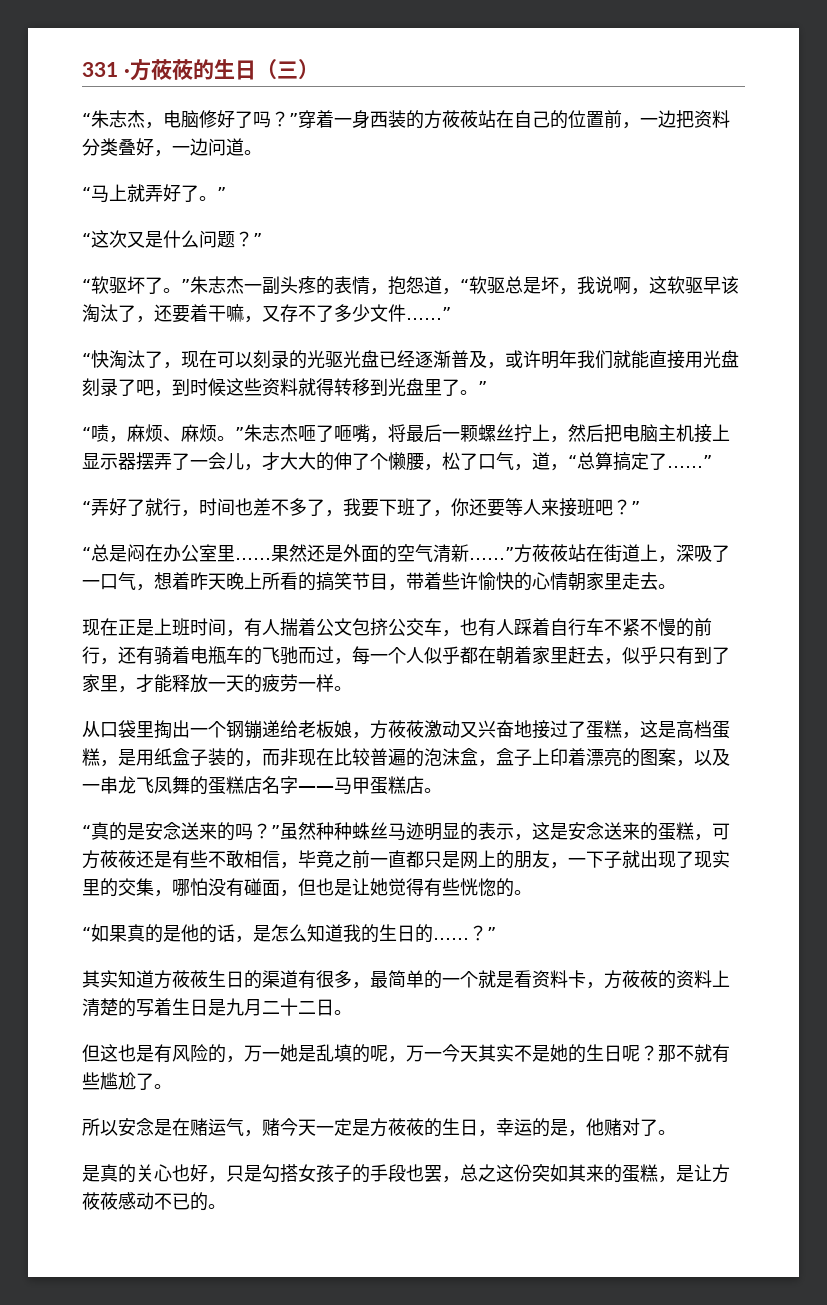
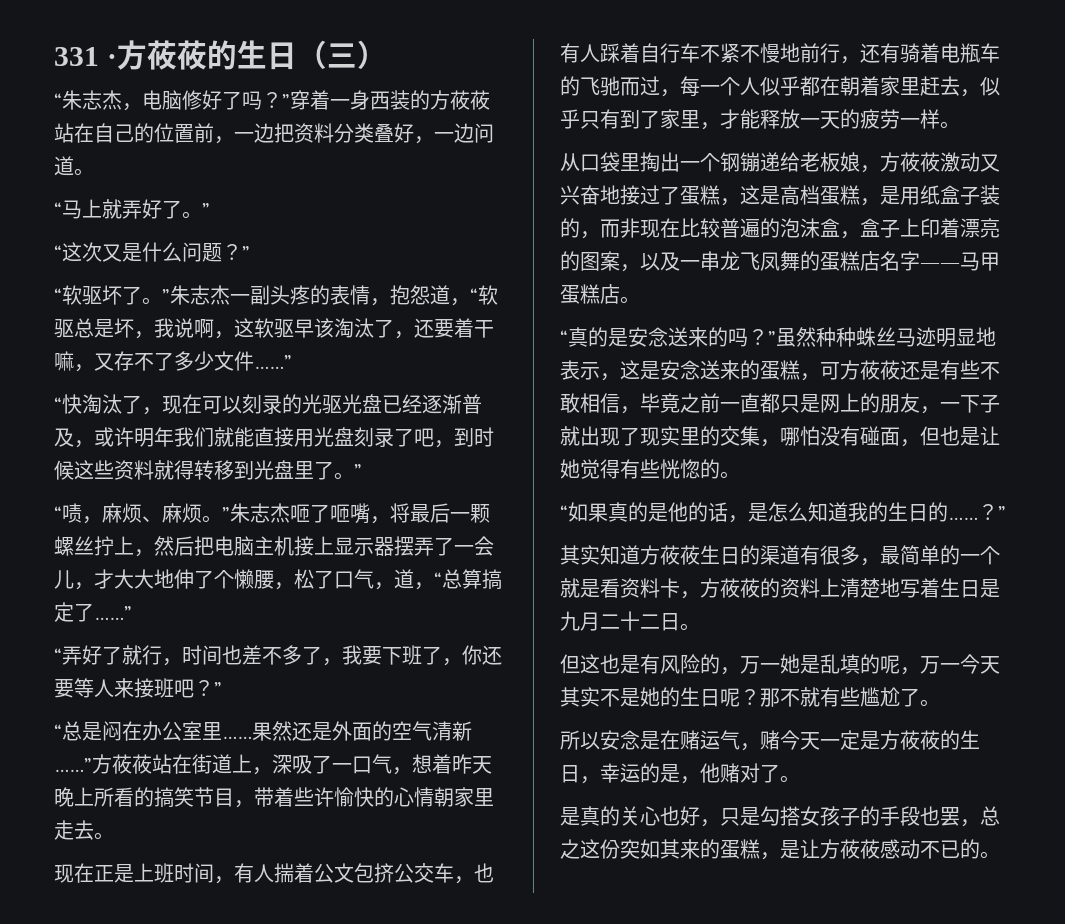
[316,452,334,471] 的 -> [154,569,174,588] 地
[676,618,694,637] 的 -> [780,43,800,62] 地
[460,822,478,841] 的 -> [976,327,996,346] 地
[118,998,136,1017] 的 -> [880,578,900,597] 地

